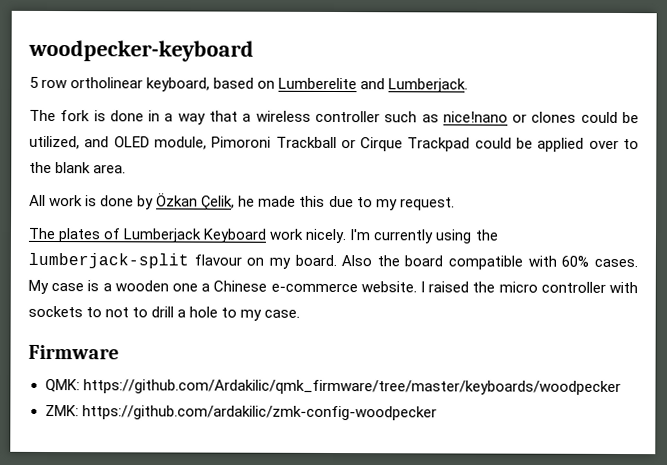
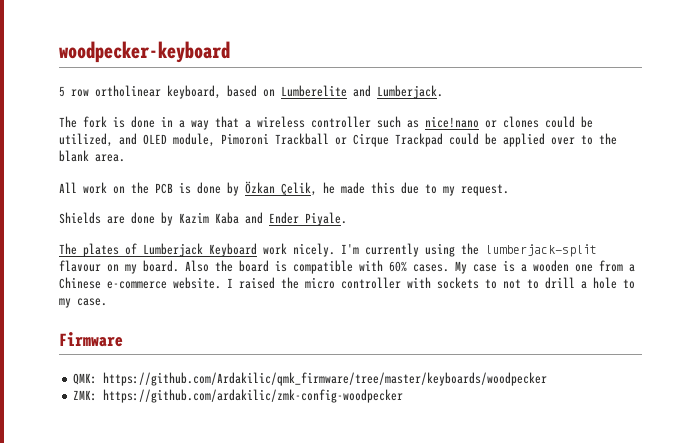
(84, 201) none -> [113,182,173,194] on the PCB
(455, 204) none -> [59,212,347,226] // Shields are done by Kazim Kaba and Ender Piyale.
(444, 261) none -> [275,260,287,272] is
(198, 287) none -> [599,260,623,272] from

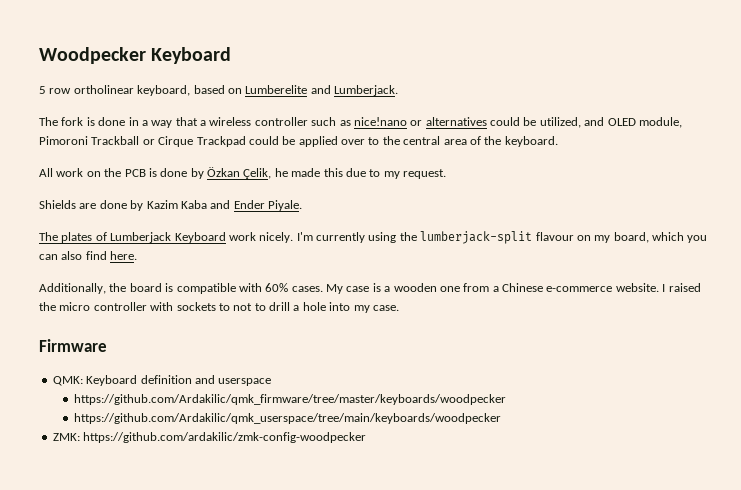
[59,41,230,63] woodpecker-keyboard -> [39,47,232,64] Woodpecker Keyboard
[503,116,539,128] clones -> [425,117,487,126] alternatives
[59,150,125,162] blank area. -> [403,136,558,147] central area of the keyboard.
[143,260,209,272] board. Also -> [613,232,708,243] [39,251,138,260] [39,283,106,294] board, which you can also find here. // Additionally,
[623,279,635,289] to -> [329,302,351,311] into
(98, 379) none -> [86,375,272,386] Keyboard definition and userspace //
(548, 379) none -> [74,413,502,424] // https://github.com/Ardakilic/qmk_userspace/tree/main/keyboards/woodpecker

